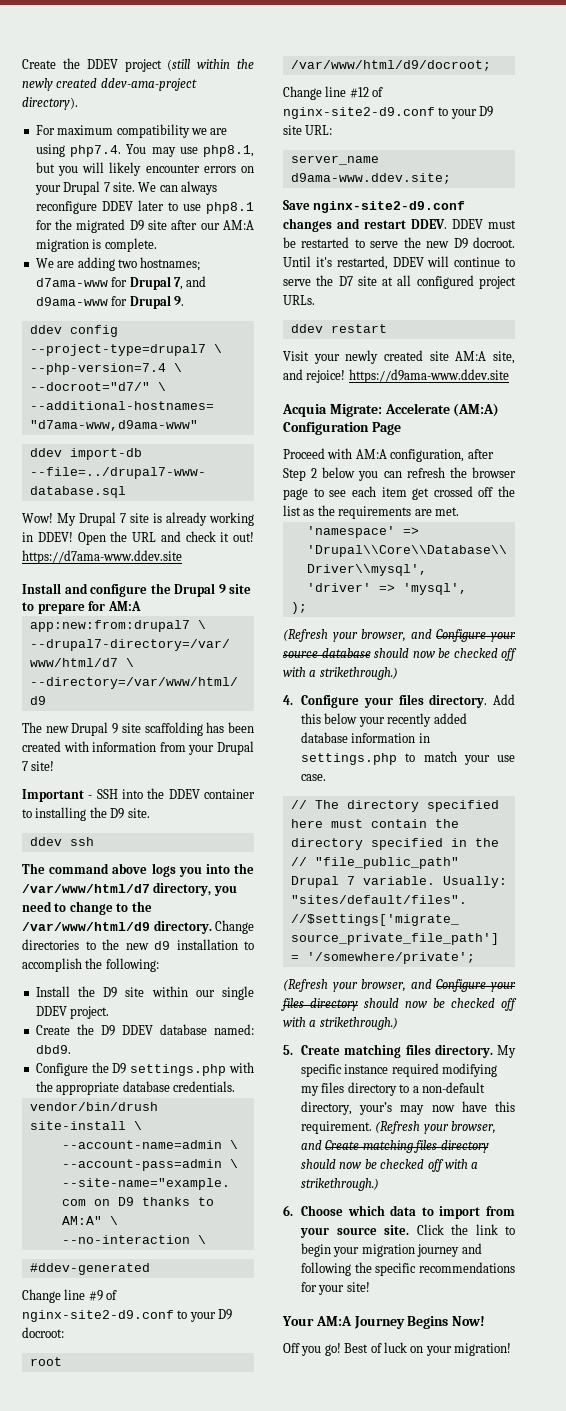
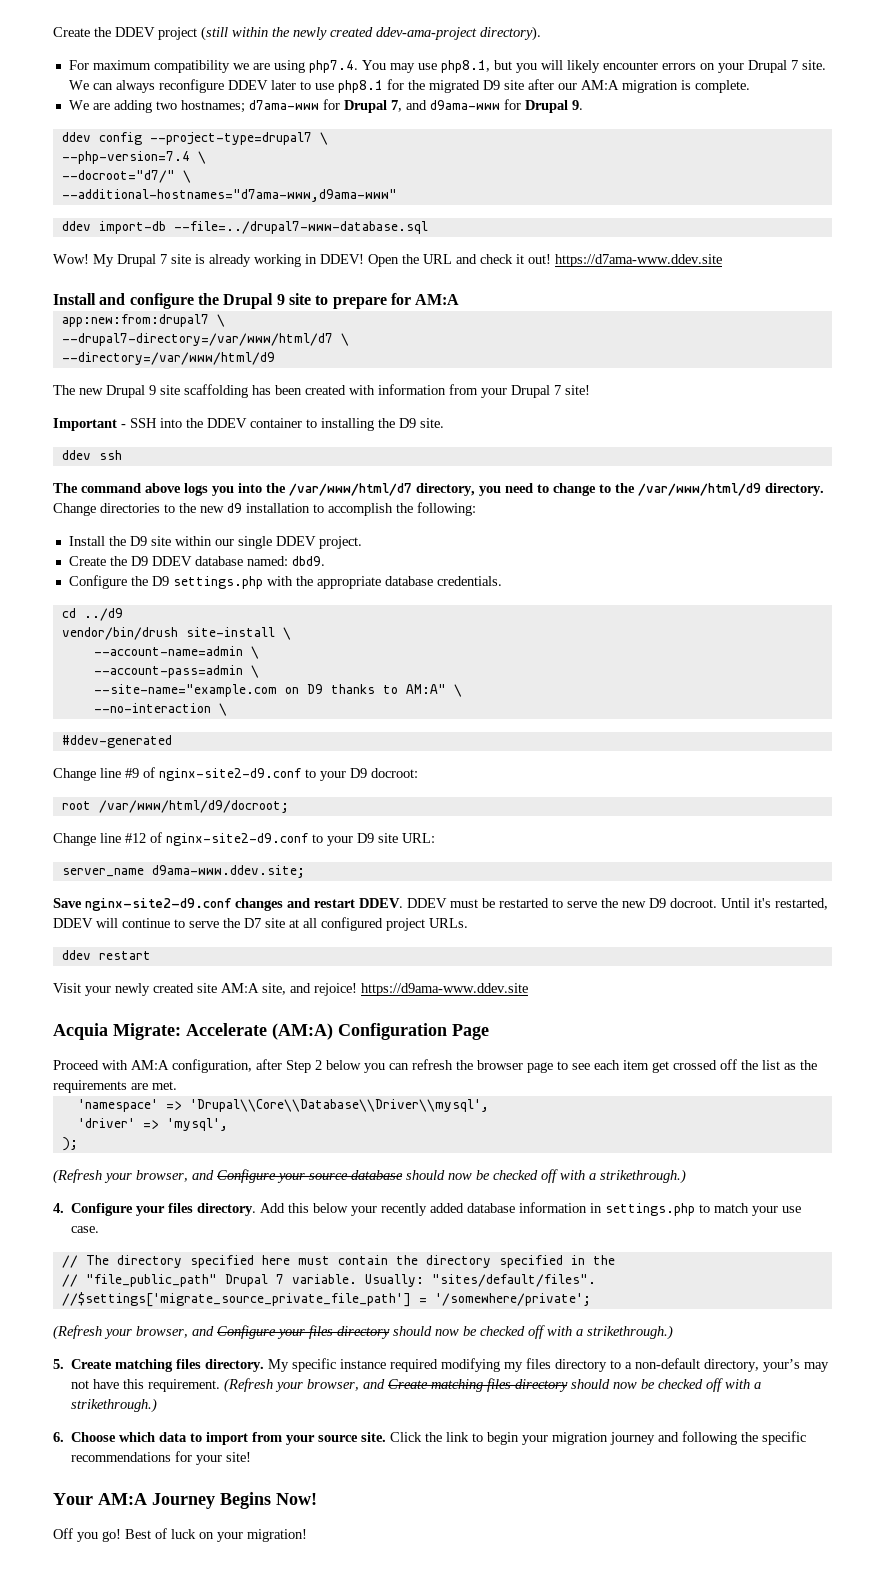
(235, 1086) none -> [61,608,123,621] // cd ../d9
[431,1105,455,1112] now -> [71,1380,90,1389] not

